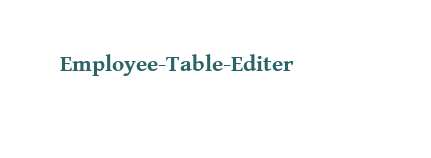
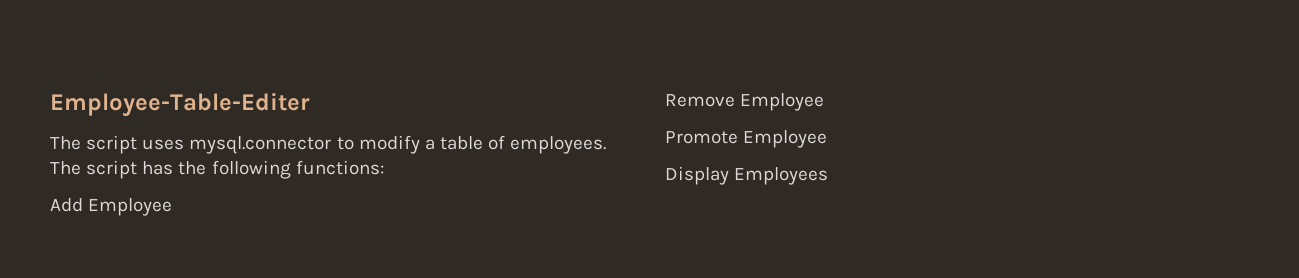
(294, 65) none -> [50,135,607,154] [50,160,384,179] [50,198,173,216] [665,93,825,111] [665,130,828,148] [665,166,829,185] // The script uses mysql.connector to modify a table of employees. The script has the following functions: // Add Employee // Remove Employee // Promote Employee // Display Employees

